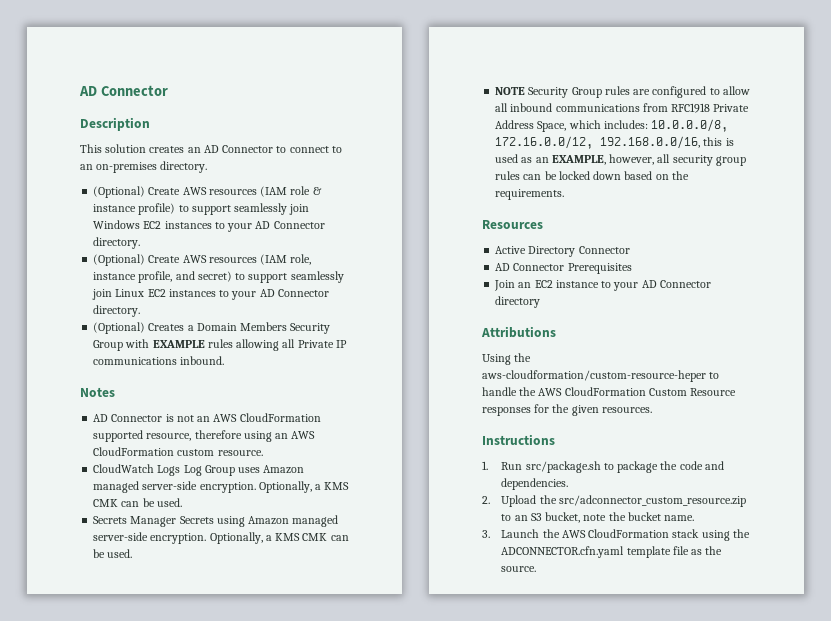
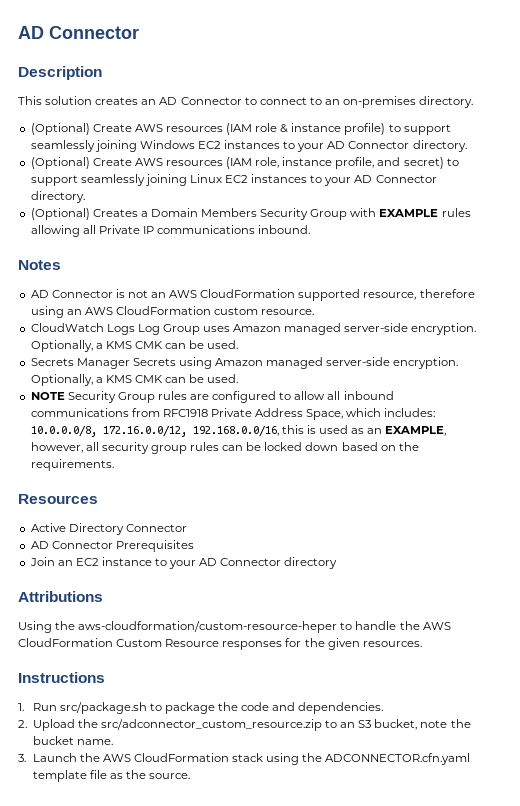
[289,204,310,215] join -> [94,140,137,152] joining
[92,289,113,300] join -> [144,174,187,186] joining

